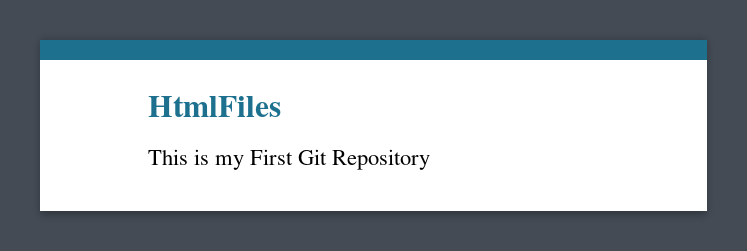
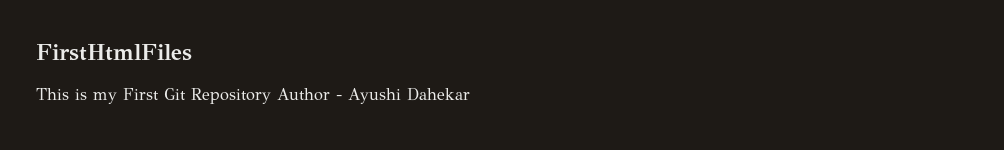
[148,96,281,117] HtmlFiles -> [36,44,192,61] FirstHtmlFiles
(431, 159) none -> [277,87,470,104] Author - Ayushi Dahekar

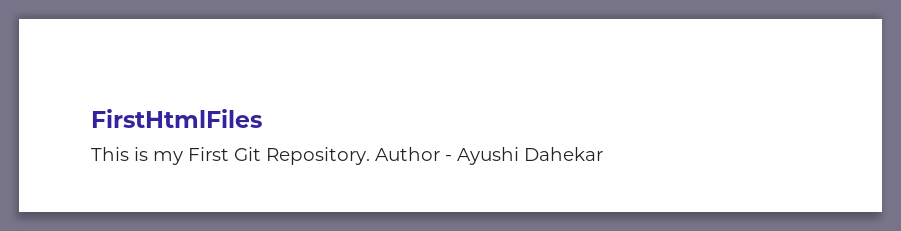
[191,88,271,104] Repository -> [266,147,370,165] Repository.

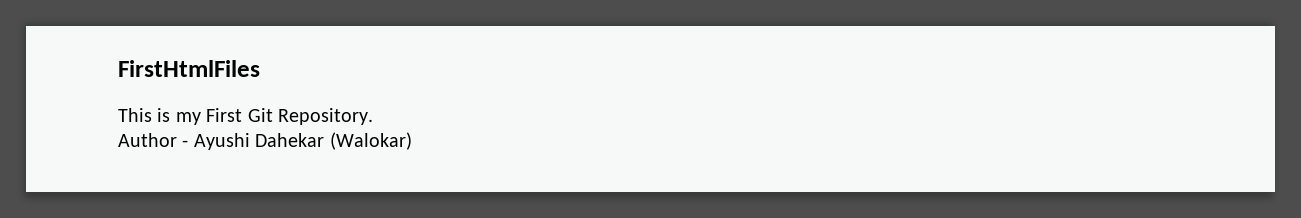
(370, 156) none -> (373, 116) //
(603, 154) none -> [329,132,412,150] (Walokar)

